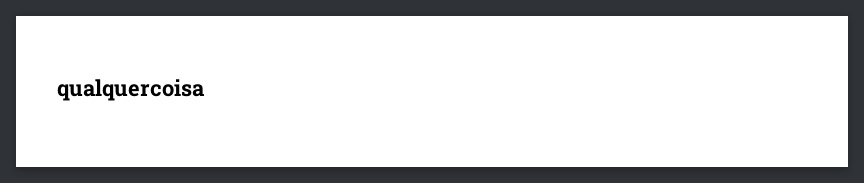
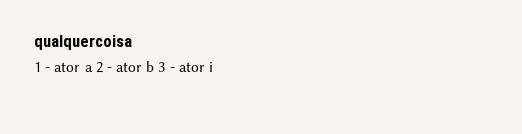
(204, 90) none -> [34,61,214,73] // 1 - ator a 2 - ator b 3 - ator i

